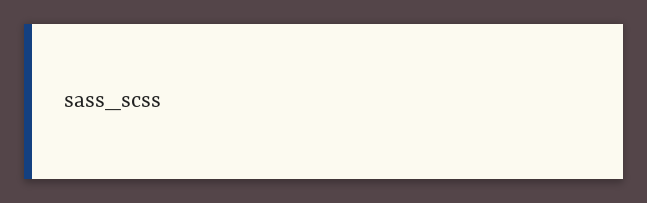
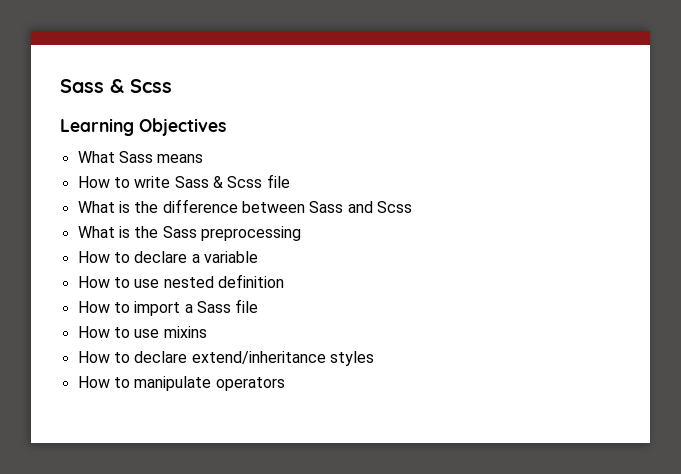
[64,96,161,111] sass_scss -> [60,79,172,93] [60,118,226,136] [77,151,204,163] [77,174,290,188] [77,199,412,213] [77,226,301,241] [77,251,258,263] [77,274,284,288] [77,299,259,316] [77,326,207,338] [77,351,374,366] [77,376,285,391] Sass & Scss // Learning Objectives // What Sass means // How to write Sass & Scss file // What is the difference between Sass and Scss // What is the Sass preprocessing // How to declare a variable // How to use nested definition // How to import a Sass file // How to use mixins // How to declare extend/inheritance styles // How to manipulate operators

